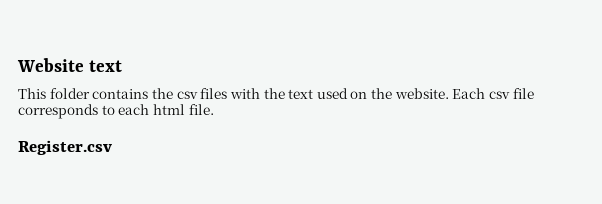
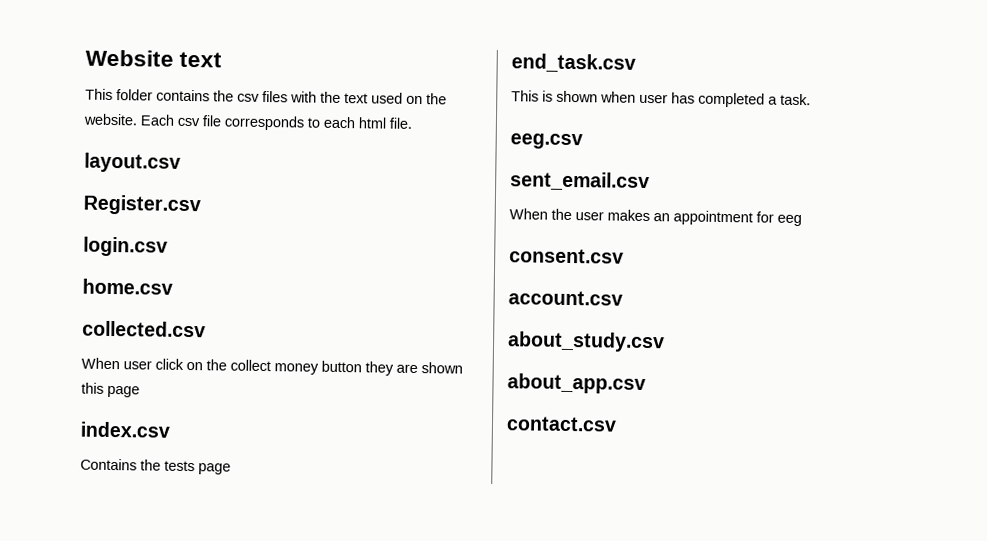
(214, 109) none -> [84,152,181,173] // layout.csv
(112, 147) none -> [83,236,168,257] [82,278,173,295] [82,320,206,338] [81,357,463,376] [81,382,140,398] [80,421,170,438] [80,458,231,475] [511,53,636,73] [511,90,811,108] [510,133,583,150] [510,171,650,192] [509,208,802,227] [509,248,624,264] [508,290,623,306] [507,331,665,353] [507,373,646,394] [506,416,617,432] // login.csv // home.csv // collected.csv // When user click on the collect money button they are shown this page // index.csv // Contains the tests page // end_task.csv // This is shown when user has completed a task. // eeg.csv // sent_email.csv // When the user makes an appointment for eeg // consent.csv // account.csv // about_study.csv // about_app.csv // contact.csv

